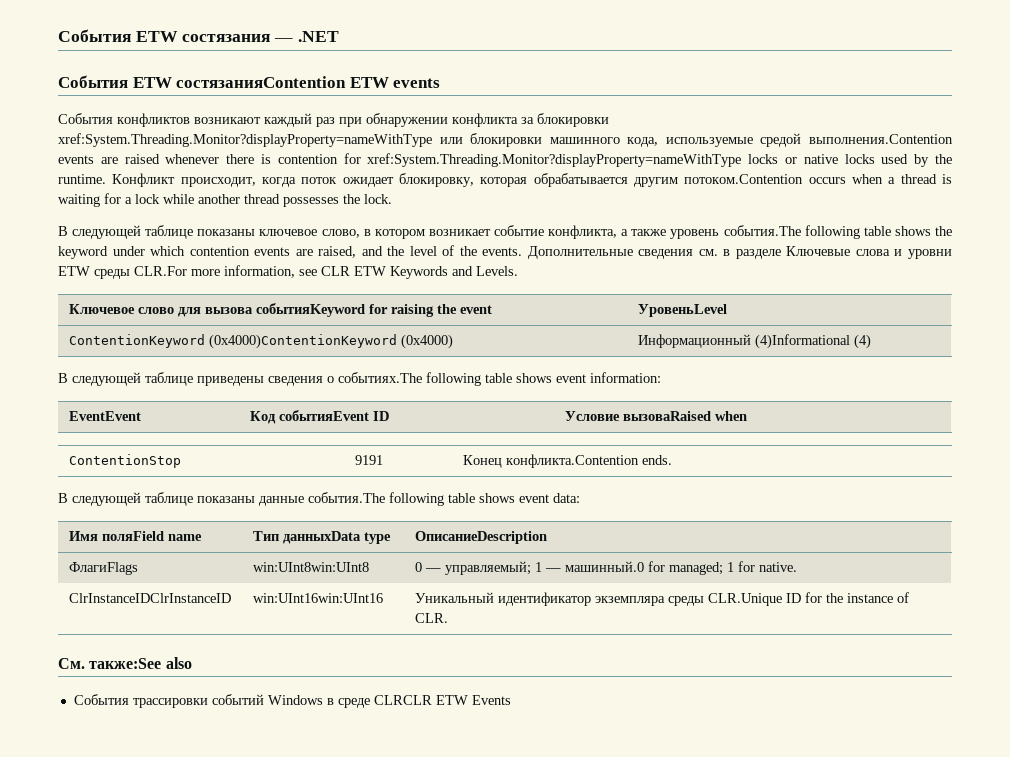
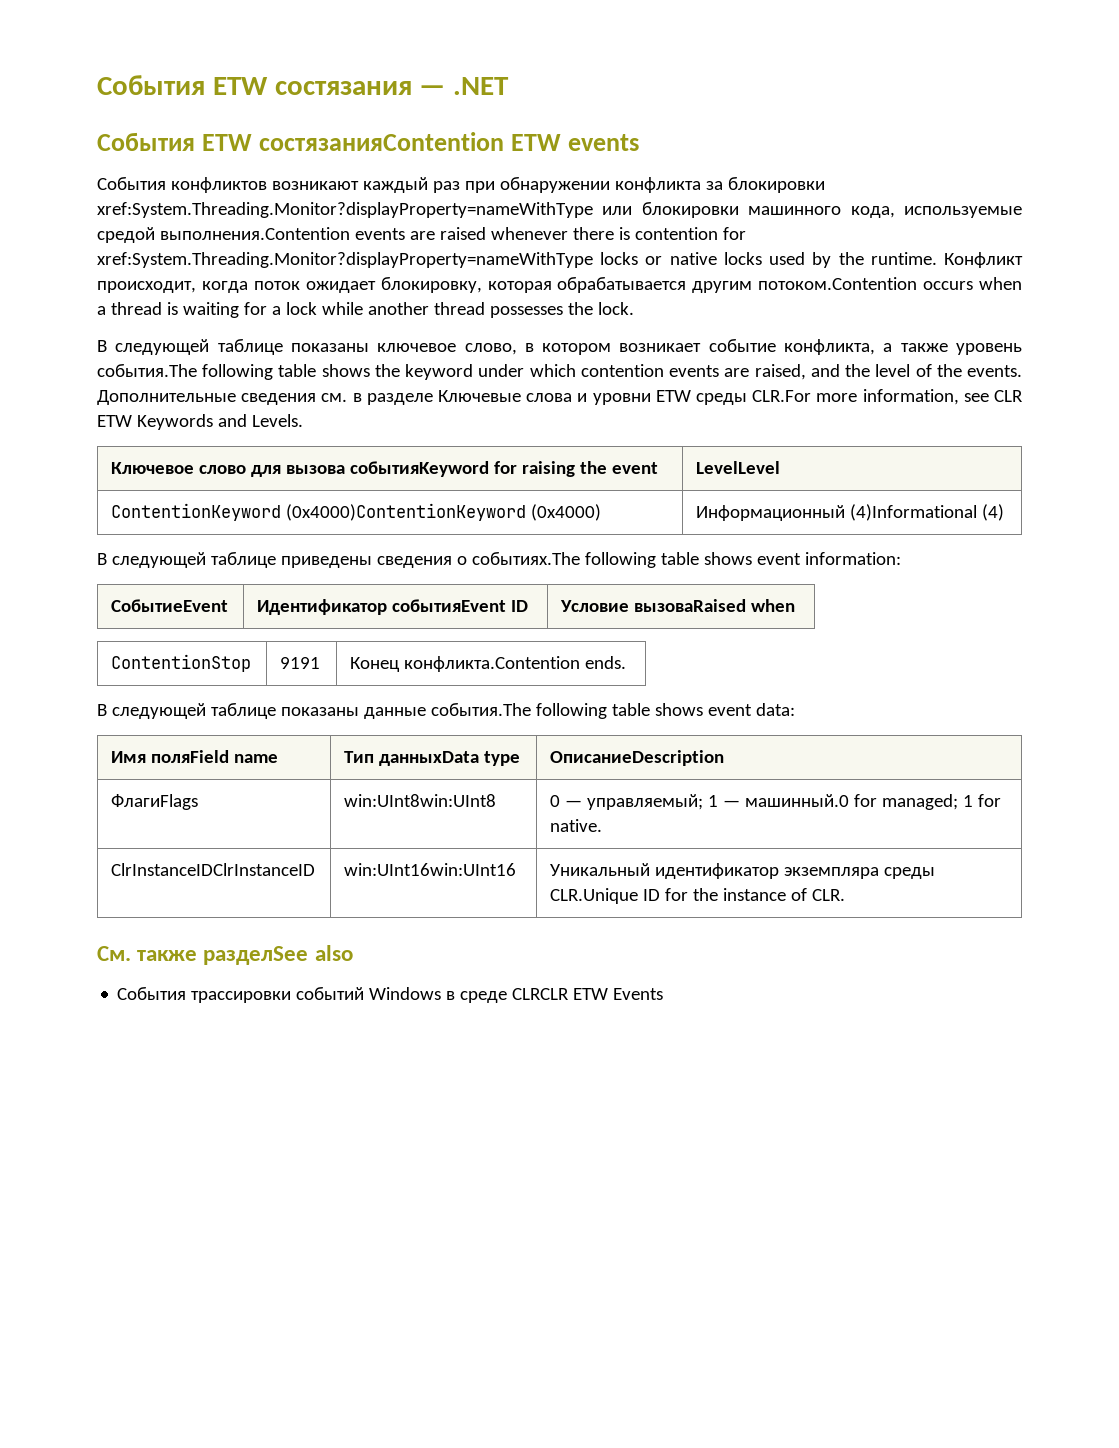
[637,304,727,317] УровеньLevel -> [696,461,781,474] LevelLevel
[68,411,141,421] [249,411,276,424] EventEvent | Код -> [111,599,229,612] [257,599,388,615] СобытиеEvent | Идентификатор
[89,658,162,669] также:See -> [137,946,309,965] также разделSee

